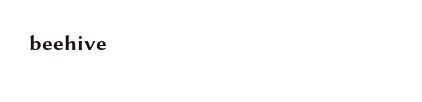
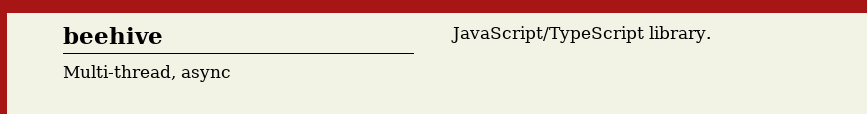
(107, 43) none -> [63,65,231,82] [451,26,711,43] // Multi-thread, async JavaScript/TypeScript library.

